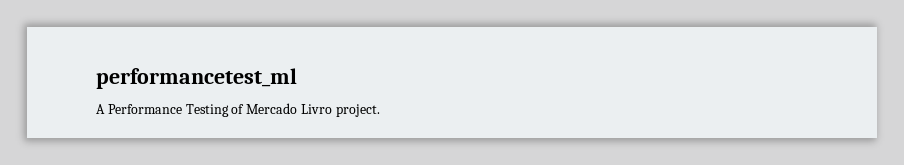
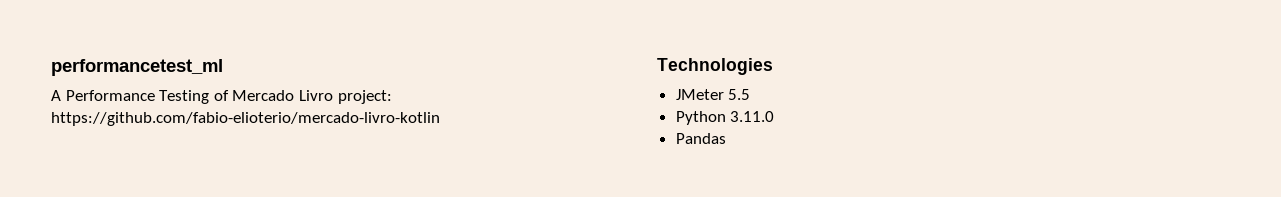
[335,104,380,117] project. -> [337,90,392,104] [51,112,440,126] [657,58,773,75] [675,89,751,100] [675,111,775,125] [675,133,726,144] project: https://github.com/fabio-elioterio/mercado-livro-kotlin // Technologies // JMeter 5.5 // Python 3.11.0 // Pandas

